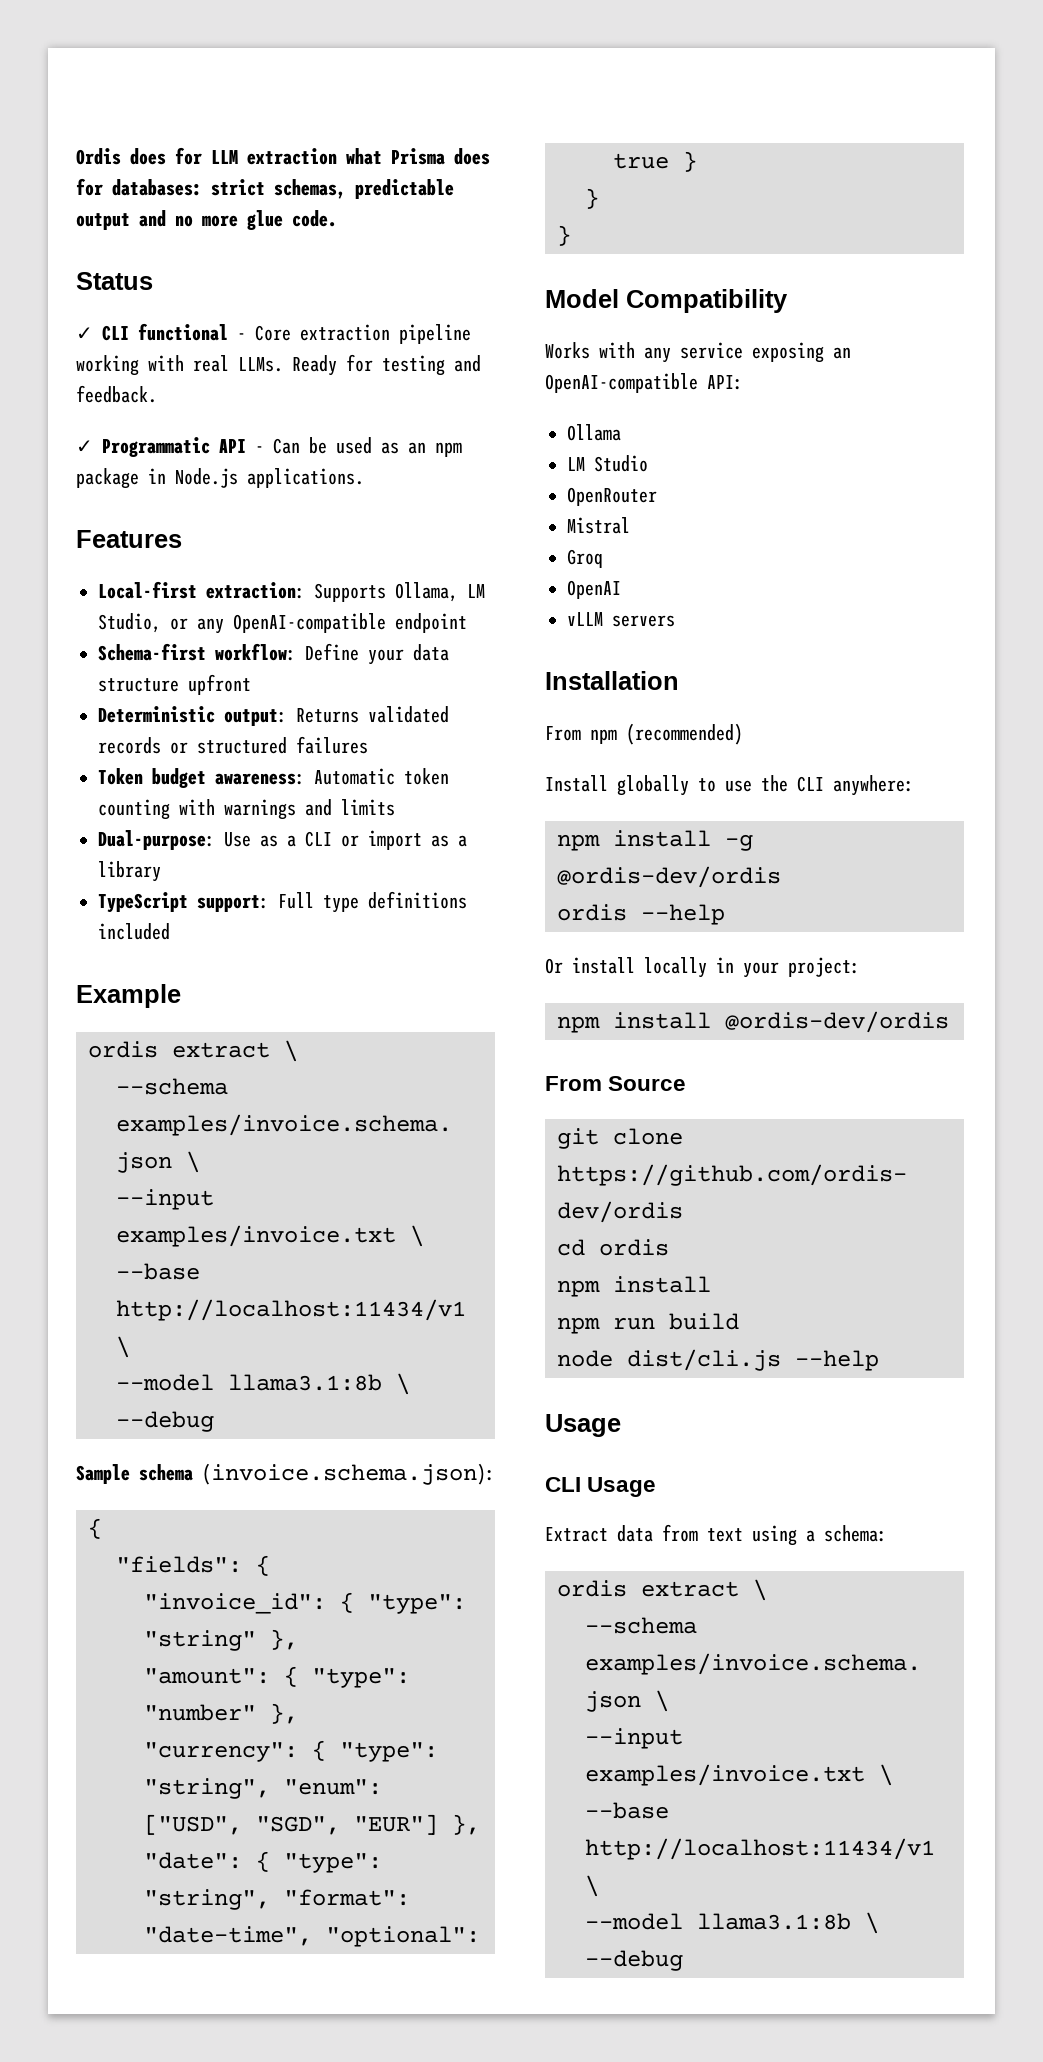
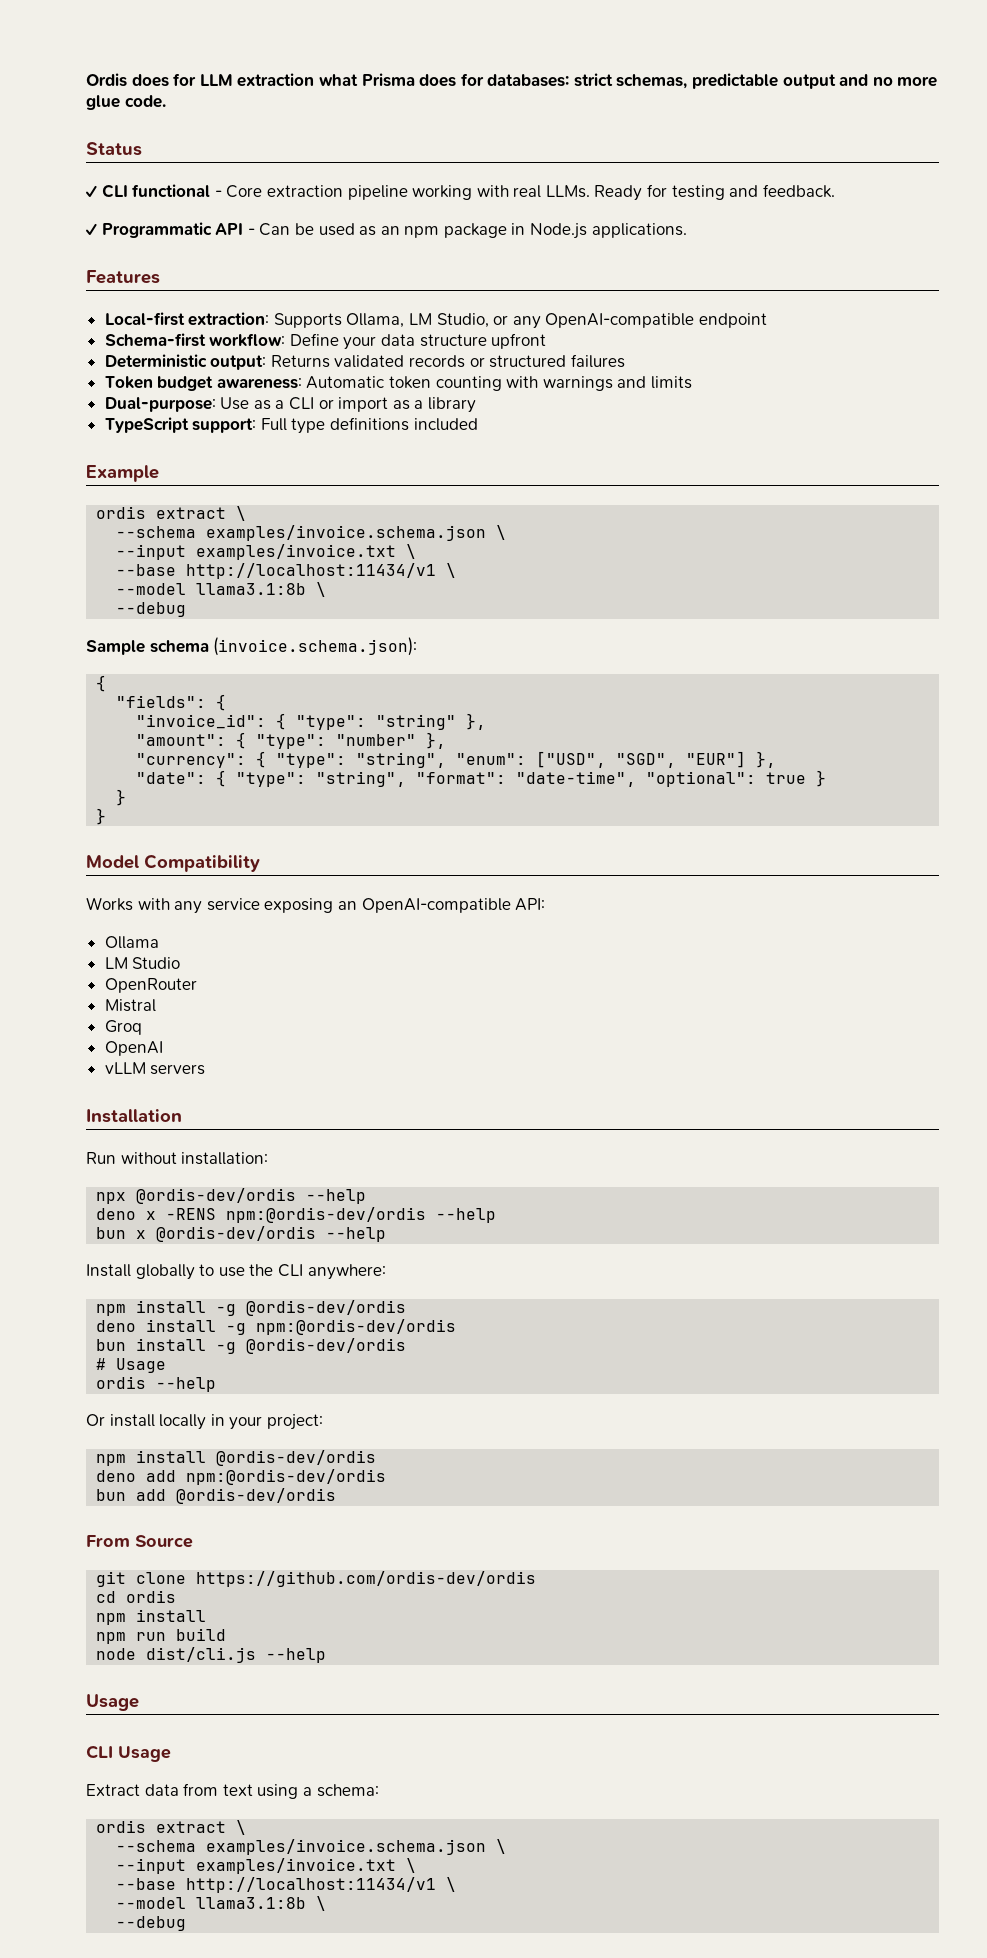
[545,723,743,745] From npm (recommended) -> [86,1152,269,1165] [96,1188,367,1204] [96,1207,497,1223] [96,1226,387,1242] Run without installation: // npx @ordis-dev/ordis --help // deno x -RENS npm:@ordis-dev/ordis --help // bun x @ordis-dev/ordis --help
(781, 877) none -> [96,1319,457,1335] [96,1338,407,1354] [96,1358,167,1373] // deno install -g npm:@ordis-dev/ordis // bun install -g @ordis-dev/ordis // # Usage
(949, 1022) none -> [96,1469,387,1485] [96,1488,337,1504] // deno add npm:@ordis-dev/ordis // bun add @ordis-dev/ordis

